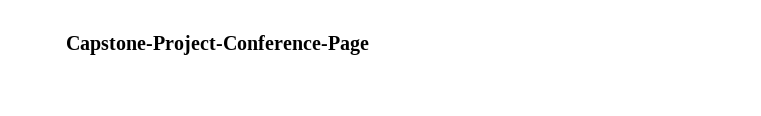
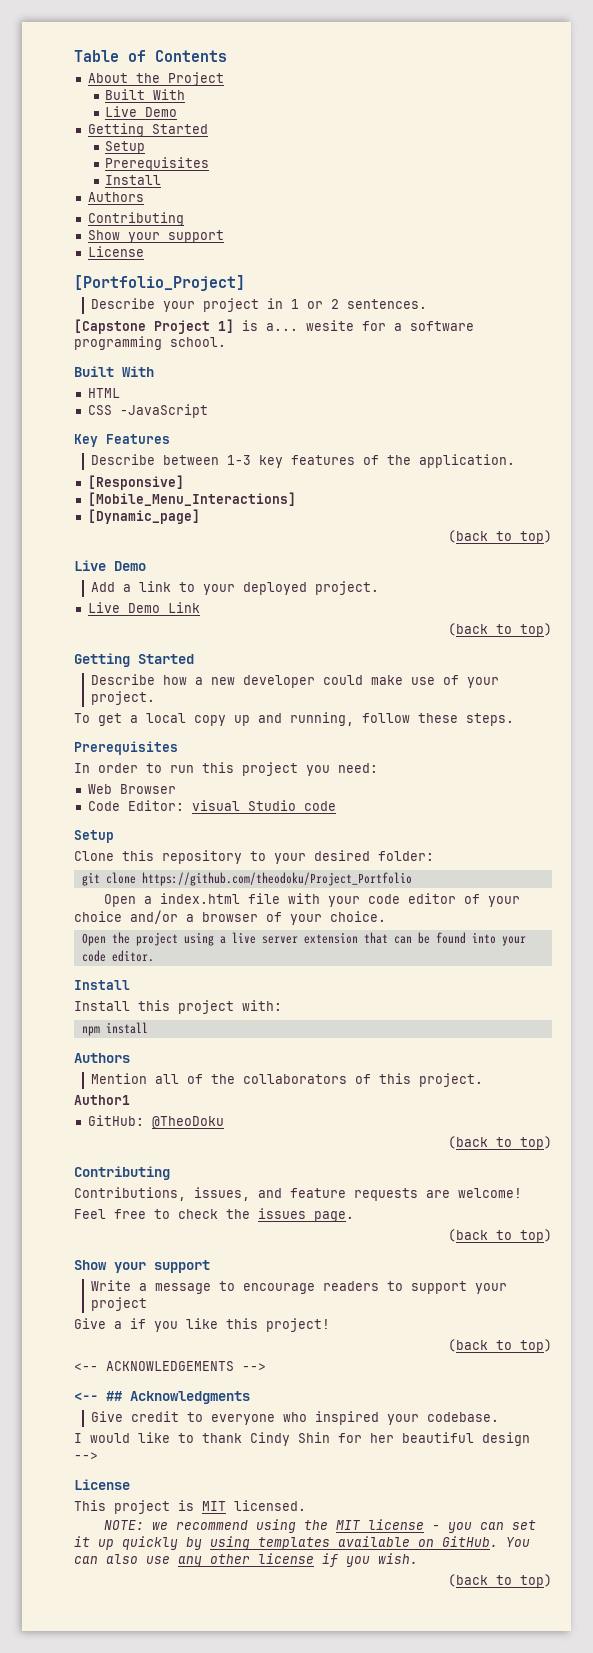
[66,35,369,55] Capstone-Project-Conference-Page -> [74,50,227,62] [87,72,224,86] [104,89,185,100] [104,106,177,117] [87,123,208,137] [104,141,145,154] [104,157,209,171] [104,175,161,185] [87,192,144,202] [87,212,184,226] [87,230,224,243] [87,246,144,257] [74,275,245,291] [91,298,428,312] [74,319,474,334] [74,336,226,350] [74,366,154,377] [87,388,120,398] [87,404,208,418] [74,434,170,447] [91,454,516,468] [87,475,184,490] [87,492,296,506] [87,509,200,524] [448,530,552,544] [74,560,146,571] [91,581,380,595] [87,602,200,613] [448,623,552,637] [74,653,194,667] [91,674,500,688] [91,691,156,705] [74,712,514,726] [74,741,178,755] [74,762,378,776] [87,784,176,794] [87,800,336,811] [74,830,114,843] [74,850,434,864] [81,872,412,886] [103,893,520,907] [74,910,386,925] [81,932,526,946] [81,950,154,962] [74,980,130,990] [74,1000,282,1014] [81,1022,148,1036] [74,1053,130,1063] [91,1073,484,1087] [74,1095,130,1105] [87,1115,224,1129] [448,1136,552,1150] [74,1166,170,1180] [74,1187,522,1201] [74,1208,354,1222] [448,1229,552,1243] [74,1260,210,1273] [91,1280,508,1294] [91,1297,148,1311] [74,1318,330,1332] [448,1339,552,1353] [74,1361,266,1371] [74,1391,250,1404] [91,1411,500,1425] [74,1432,530,1446] [74,1452,98,1460] [74,1479,130,1490] [74,1500,306,1514] [103,1519,536,1533] [74,1536,530,1550] [74,1553,418,1567] [448,1574,552,1588] Table of Contents // About the Project // Built With // Live Demo // Getting Started // Setup // Prerequisites // Install // Authors // Contributing // Show your support // License // [Portfolio_Project] // Describe your project in 1 or 2 sentences. // [Capstone Project 1] is a... wesite for a software programming school. // Built With // HTML // CSS -JavaScript // Key Features // Describe between 1-3 key features of the application. // [Responsive] // [Mobile_Menu_Interactions] // [Dynamic_page] // (back to top) // Live Demo // Add a link to your deployed project. // Live Demo Link // (back to top) // Getting Started // Describe how a new developer could make use of your project. // To get a local copy up and running, follow these steps. // Prerequisites // In order to run this project you need: // Web Browser // Code Editor: visual Studio code // Setup // Clone this repository to your desired folder: // git clone https://github.com/theodoku/Project_Portfolio // Open a index.html file with your code editor of your choice and/or a browser of your choice. // Open the project using a live server extension that can be found into your code editor. // Install // Install this project with: // npm install // Authors // Mention all of the collaborators of this project. // Author1 // GitHub: @TheoDoku // (back to top) // Contributing // Contributions, issues, and feature requests are welcome! // Feel free to check the issues page. // (back to top) // Show your support // Write a message to encourage readers to support your project // Give a if you like this project! // (back to top) // <-- ACKNOWLEDGEMENTS --> // <-- ## Acknowledgments // Give credit to everyone who inspired your codebase. // I would like to thank Cindy Shin for her beautiful design --> // License // This project is MIT licensed. // NOTE: we recommend using the MIT license - you can set it up quickly by using templates available on GitHub. You can also use any other license if you wish. // (back to top)

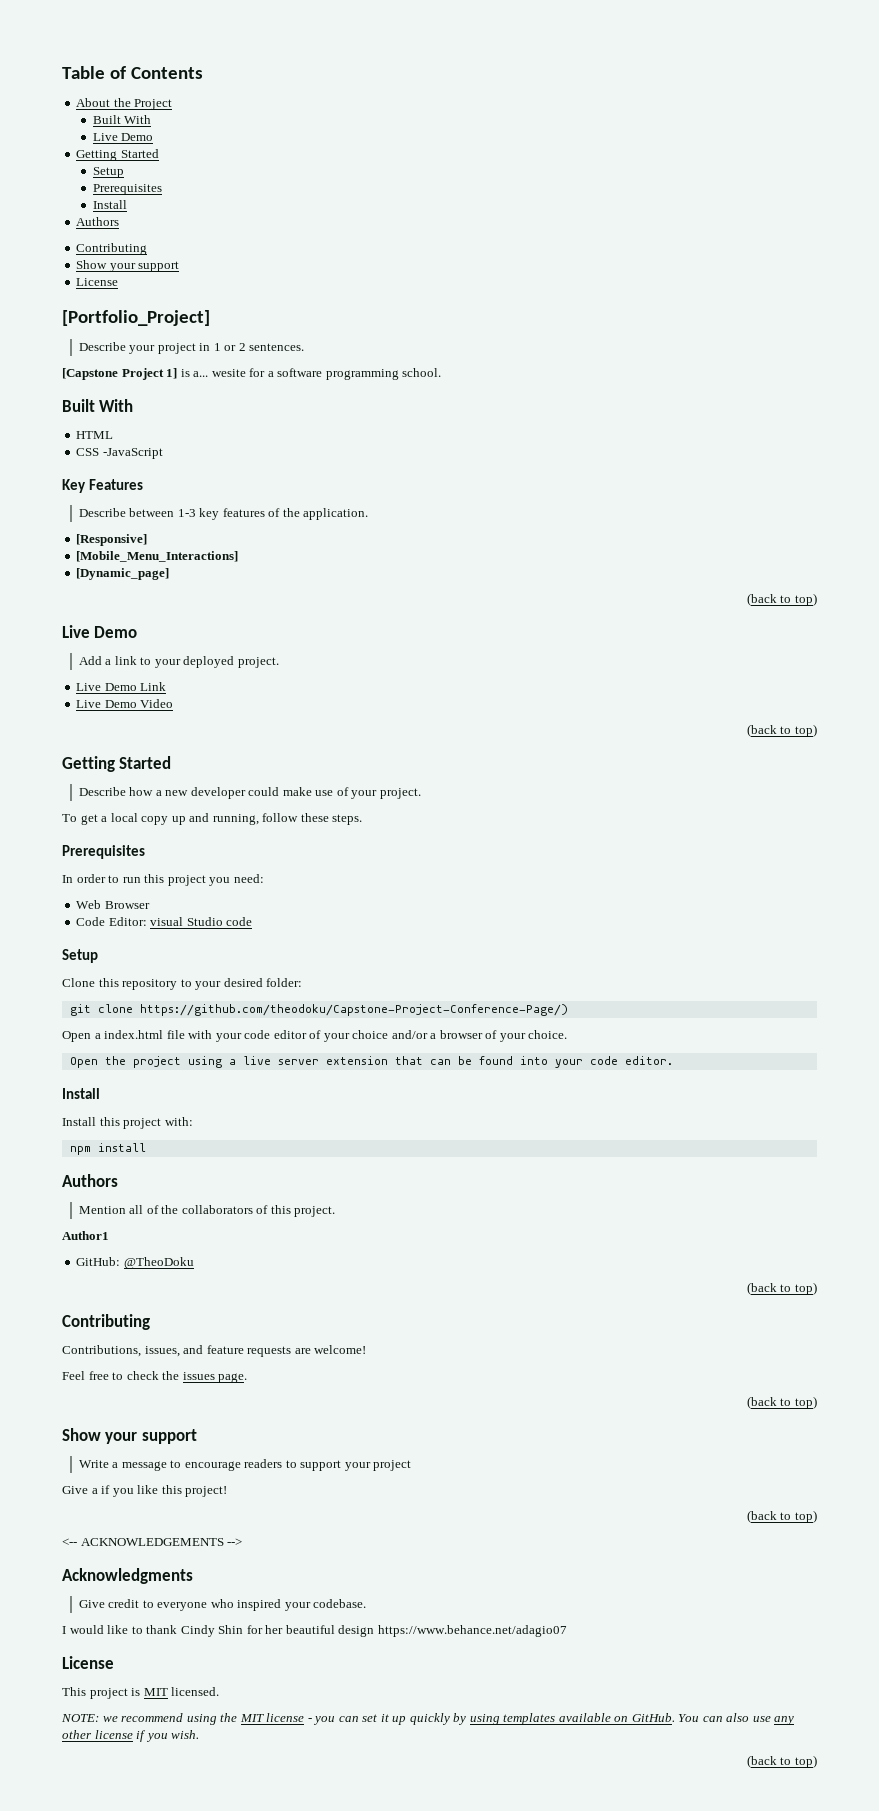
(200, 607) none -> [76,699,174,708] // Live Demo Video
[141,872,412,886] https://github.com/theodoku/Project_Portfolio -> [139,1004,568,1016] https://github.com/theodoku/Capstone-Project-Conference-Page/)
[74,1391,122,1401] <-- ## -> (243, 1542) none
[74,1452,98,1460] --> -> [377,1625,567,1637] https://www.behance.net/adagio07

